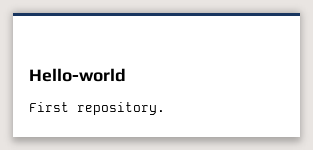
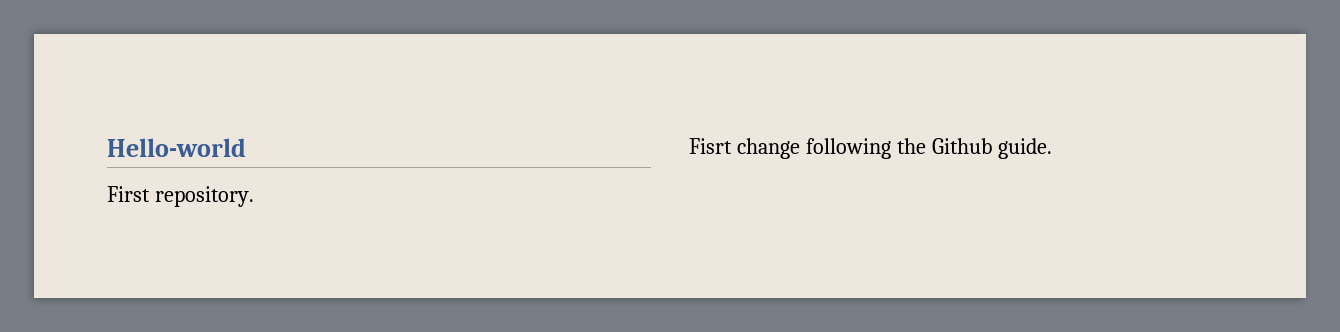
(165, 108) none -> [689,138,1052,159] // Fisrt change following the Github guide.

